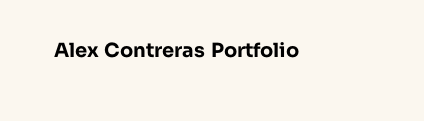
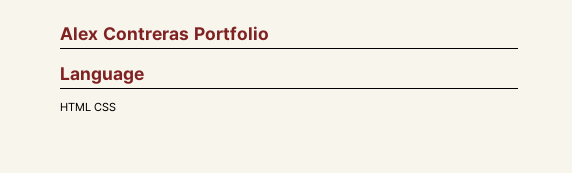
(299, 50) none -> [60,67,144,84] [60,102,117,112] // Language // HTML CSS

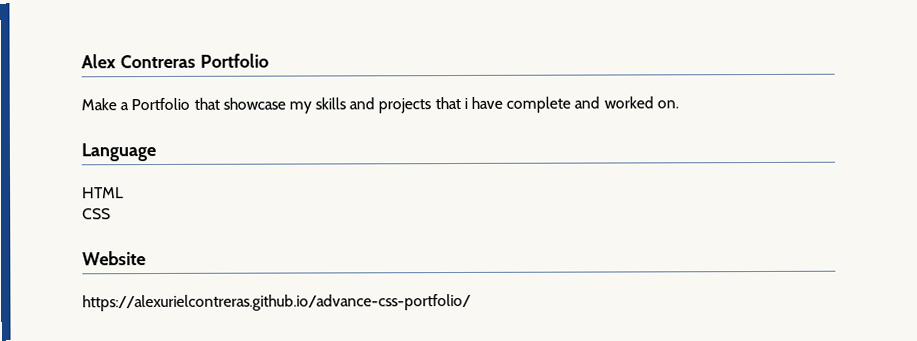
(269, 33) none -> [81,96,679,114] // Make a Portfolio that showcase my skills and projects that i have complete and worked on.
(91, 106) none -> (124, 193) //
(117, 107) none -> [82,251,146,266] [82,293,471,312] // Website // https://alexurielcontreras.github.io/advance-css-portfolio/

